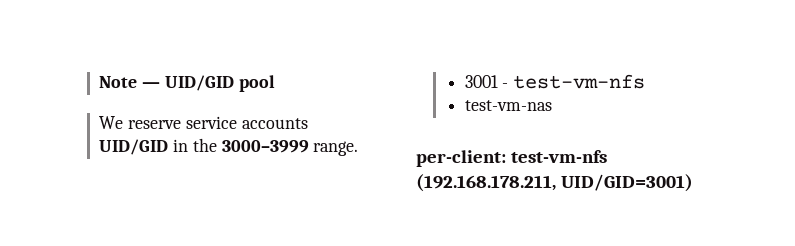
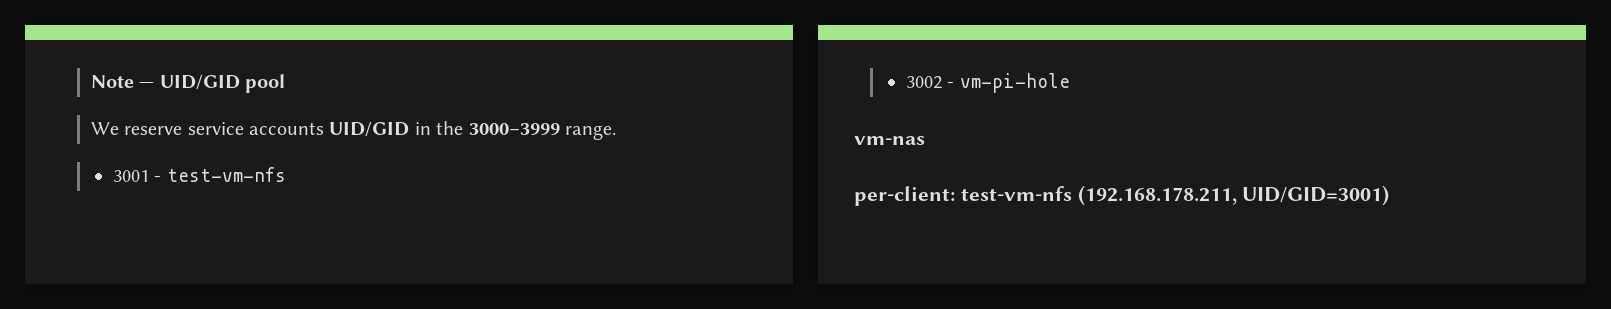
[464,100,552,111] test-vm-nas -> [905,73,1070,93] [854,136,925,145] 3002 - vm-pi-hole // vm-nas

